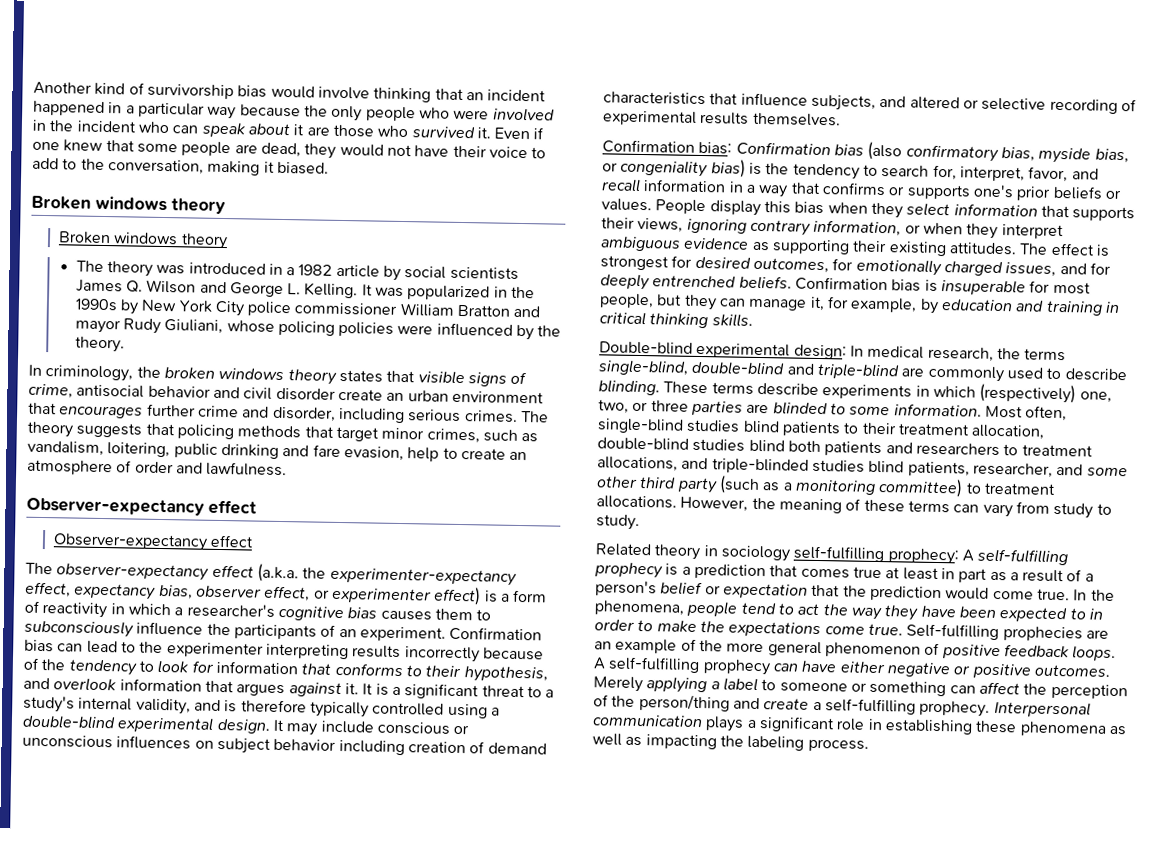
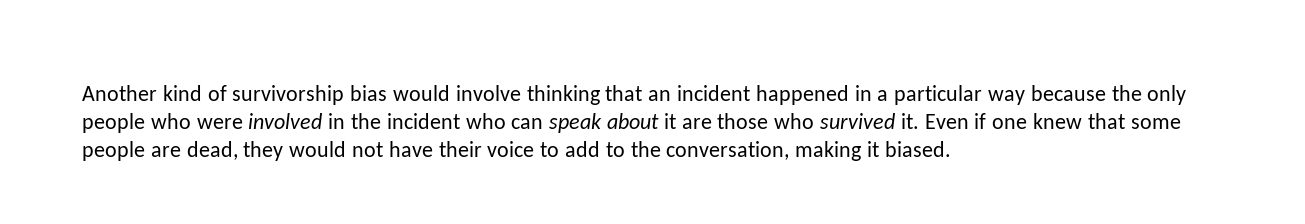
[31,195,226,215] [57,231,228,250] [75,260,519,281] [75,279,536,301] [74,298,541,318] [74,318,562,341] [74,336,125,353] [28,364,528,387] [28,383,544,404] [28,402,549,424] [27,421,539,444] [27,440,528,462] [27,459,288,477] [26,497,257,516] [52,533,255,551] [25,562,517,586] [25,581,548,606] [24,600,492,622] [24,619,543,642] [24,639,544,663] [23,657,548,683] [23,677,555,700] [23,695,500,719] [22,714,470,736] [22,734,547,756] [603,91,1137,114] [603,110,841,127] [602,139,1129,164] [602,159,1099,183] [601,178,1121,201] [601,198,1136,222] [601,217,1064,240] [600,236,1110,257] [600,255,1111,277] [600,273,1091,296] [599,293,1120,316] [599,311,753,329] [599,341,1067,362] [598,359,1127,383] [598,379,1112,404] [598,399,1068,422] [597,418,1046,440] [597,437,1093,457] [597,456,1128,478] [596,475,1056,498] [596,495,1112,519] [596,514,640,531] [595,543,1069,566] [594,562,1094,583] [595,580,1115,602] [594,600,1103,623] [594,619,1109,642] [594,638,1117,662] [593,656,1111,679] [593,676,1128,700] [593,694,1091,718] [592,714,1127,737] [592,733,869,752] // Broken windows theory // Broken windows theory // The theory was introduced in a 1982 article by social scientists James Q. Wilson and George L. Kelling. It was popularized in the 1990s by New York City police commissioner William Bratton and mayor Rudy Giuliani, whose policing policies were influenced by the theory. // In criminology, the broken windows theory states that visible signs of crime, antisocial behavior and civil disorder create an urban environment that encourages further crime and disorder, including serious crimes. The theory suggests that policing methods that target minor crimes, such as vandalism, loitering, public drinking and fare evasion, help to create an atmosphere of order and lawfulness. // Observer-expectancy effect // Observer-expectancy effect // The observer-expectancy effect (a.k.a. the experimenter-expectancy effect, expectancy bias, observer effect, or experimenter effect) is a form of reactivity in which a researcher's cognitive bias causes them to subconsciously influence the participants of an experiment. Confirmation bias can lead to the experimenter interpreting results incorrectly because of the tendency to look for information that conforms to their hypothesis, and overlook information that argues against it. It is a significant threat to a study's internal validity, and is therefore typically controlled using a double-blind experimental design. It may include conscious or unconscious influences on subject behavior including creation of demand characteristics that influence subjects, and altered or selective recording of experimental results themselves. // Confirmation bias: Confirmation bias (also confirmatory bias, myside bias, or congeniality bias) is the tendency to search for, interpret, favor, and recall information in a way that confirms or supports one's prior beliefs or values. People display this bias when they select information that supports their views, ignoring contrary information, or when they interpret ambiguous evidence as supporting their existing attitudes. The effect is strongest for desired outcomes, for emotionally charged issues, and for deeply entrenched beliefs. Confirmation bias is insuperable for most people, but they can manage it, for example, by education and training in critical thinking skills. // Double-blind experimental design: In medical research, the terms single-blind, double-blind and triple-blind are commonly used to describe blinding. These terms describe experiments in which (respectively) one, two, or three parties are blinded to some information. Most often, single-blind studies blind patients to their treatment allocation, double-blind studies blind both patients and researchers to treatment allocations, and triple-blinded studies blind patients, researcher, and some other third party (such as a monitoring committee) to treatment allocations. However, the meaning of these terms can vary from study to study. // Related theory in sociology self-fulfilling prophecy: A self-fulfilling prophecy is a prediction that comes true at least in part as a result of a person's belief or expectation that the prediction would come true. In the phenomena, people tend to act the way they have been expected to in order to make the expectations come true. Self-fulfilling prophecies are an example of the more general phenomenon of positive feedback loops. A self-fulfilling prophecy can have either negative or positive outcomes. Merely applying a label to someone or something can affect the perception of the person/thing and create a self-fulfilling prophecy. Interpersonal communication plays a significant role in establishing these phenomena as well as impacting the labeling process. -> (951, 149) none

